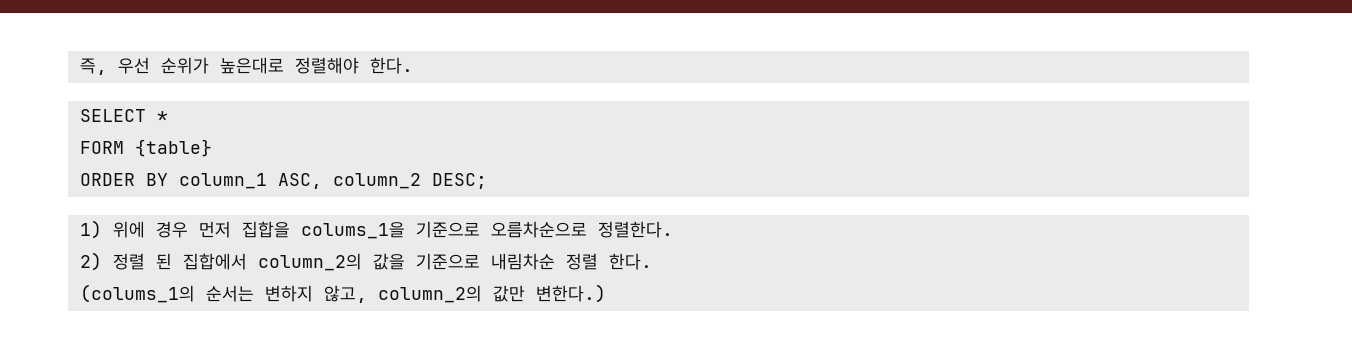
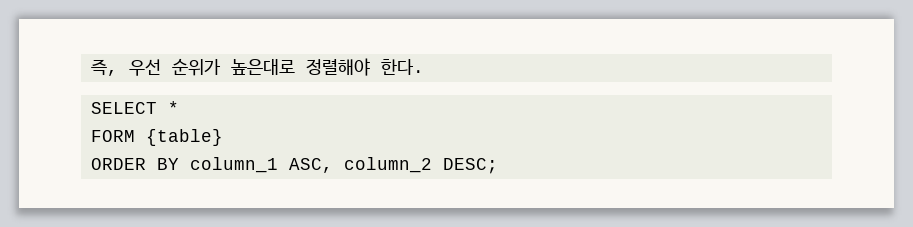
[80,220,673,239] [80,252,652,271] [80,284,606,303] // 1) 위에 경우 먼저 집합을 colums_1을 기준으로 오름차순으로 정렬한다. // 2) 정렬 된 집합에서 column_2의 값을 기준으로 내림차순 정렬 한다. // (colums_1의 순서는 변하지 않고, column_2의 값만 변한다.) -> (498, 166) none

